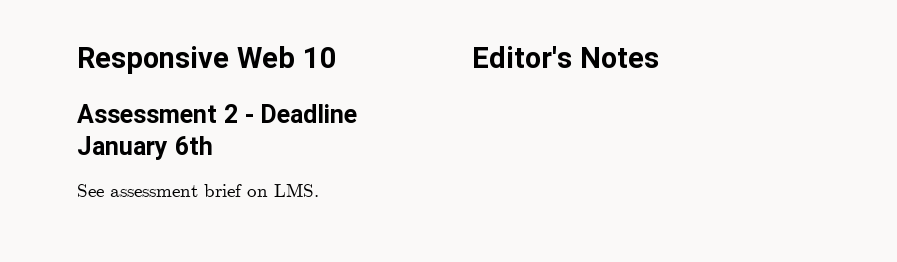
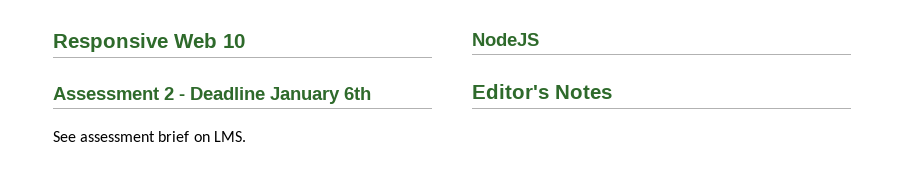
(319, 190) none -> [472,33,539,46] // NodeJS

